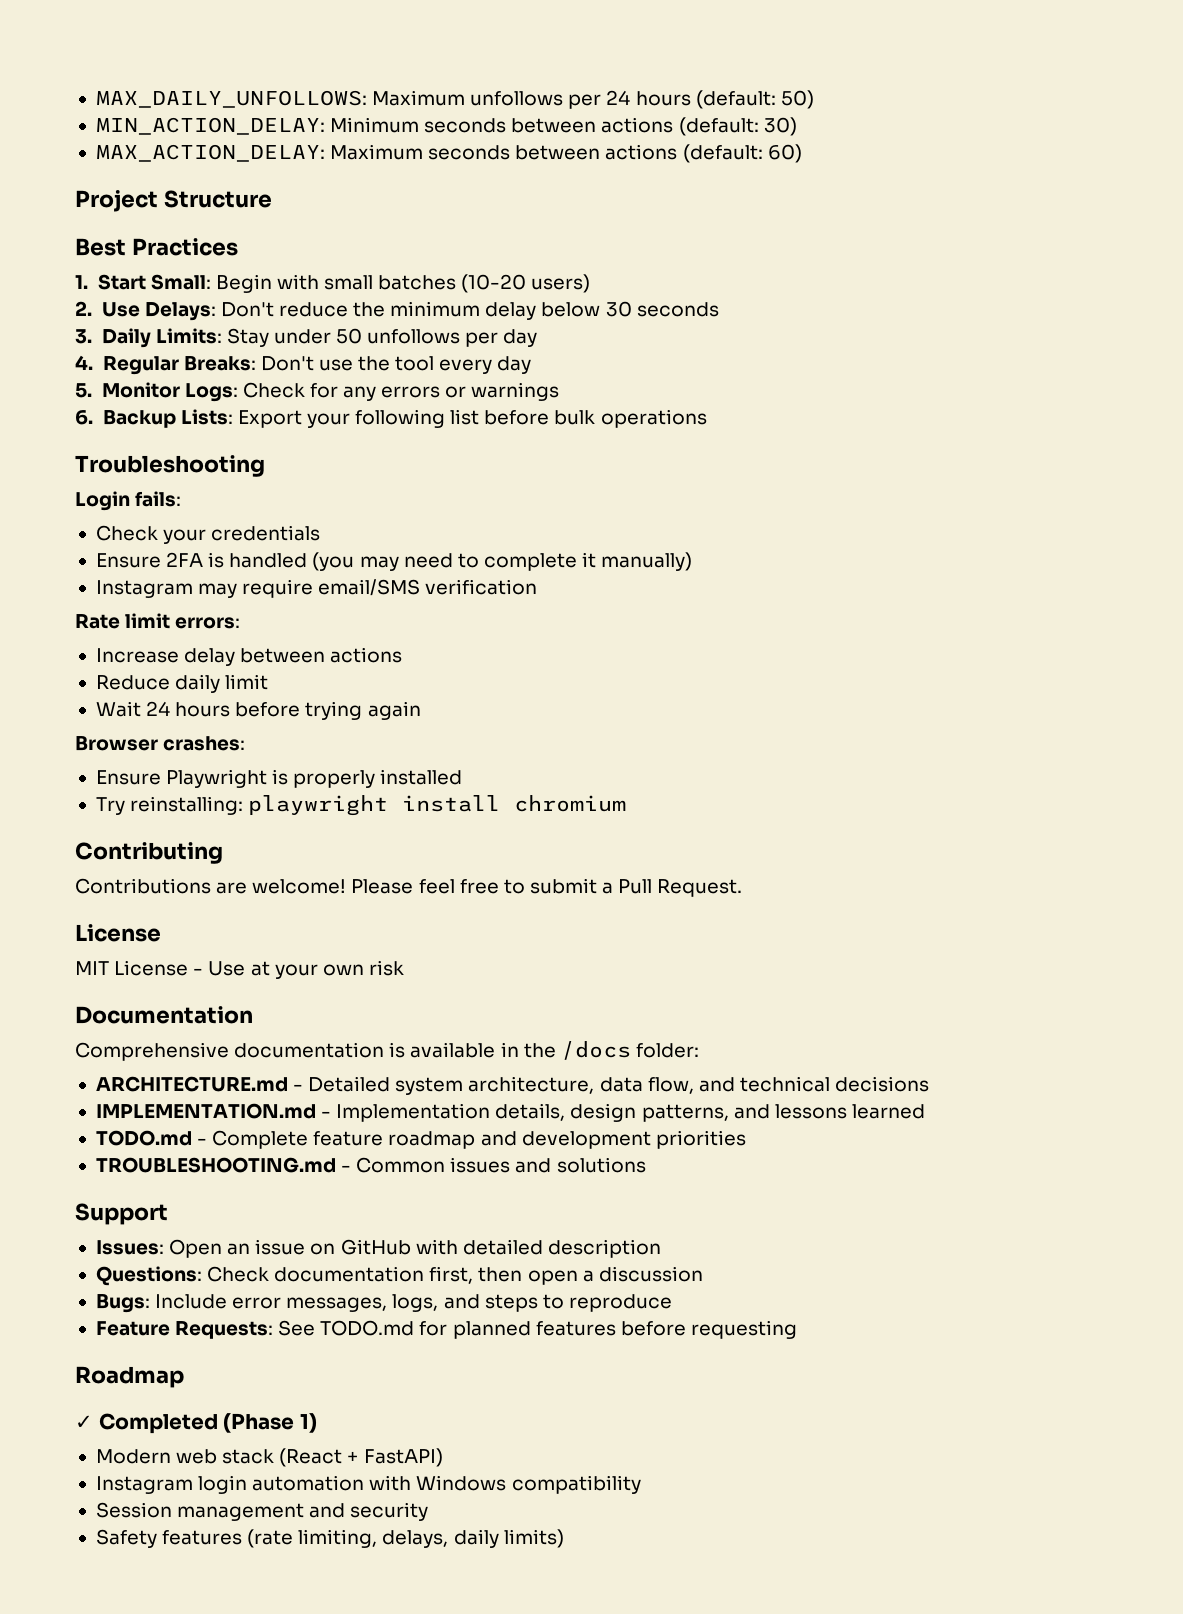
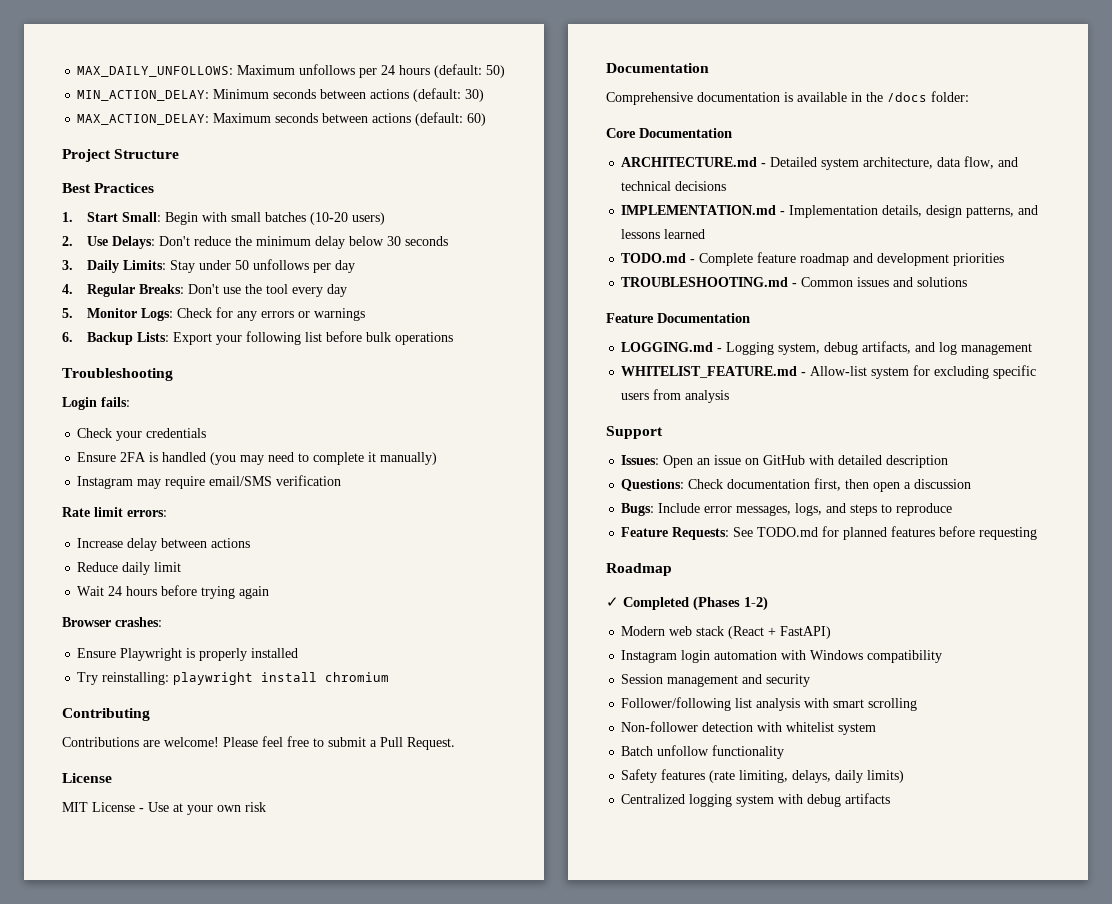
(699, 1050) none -> [606,128,732,138] // Core Documentation
(646, 1165) none -> [606,313,750,323] [621,341,1033,355] [621,365,1037,379] [621,389,730,403] // Feature Documentation // LOGGING.md - Logging system, debug artifacts, and log management // WHITELIST_FEATURE.md - Allow-list system for excluding specific users from analysis
[223,1413,317,1433] (Phase 1) -> [693,596,768,611] (Phases 1-2)
(429, 1511) none -> [621,697,918,711] [621,721,877,735] [621,745,785,759] // Follower/following list analysis with smart scrolling // Non-follower detection with whitelist system // Batch unfollow functionality
(564, 1538) none -> [621,793,891,807] // Centralized logging system with debug artifacts

